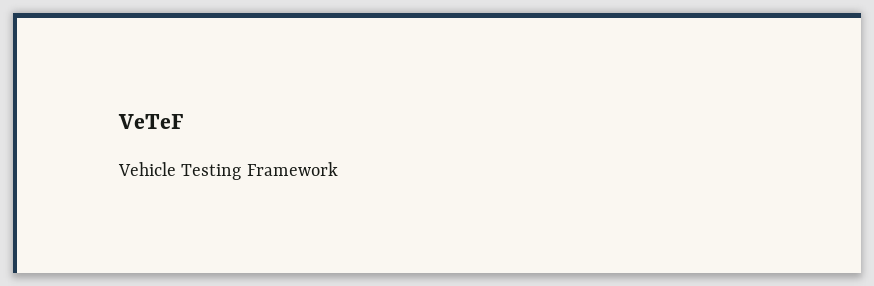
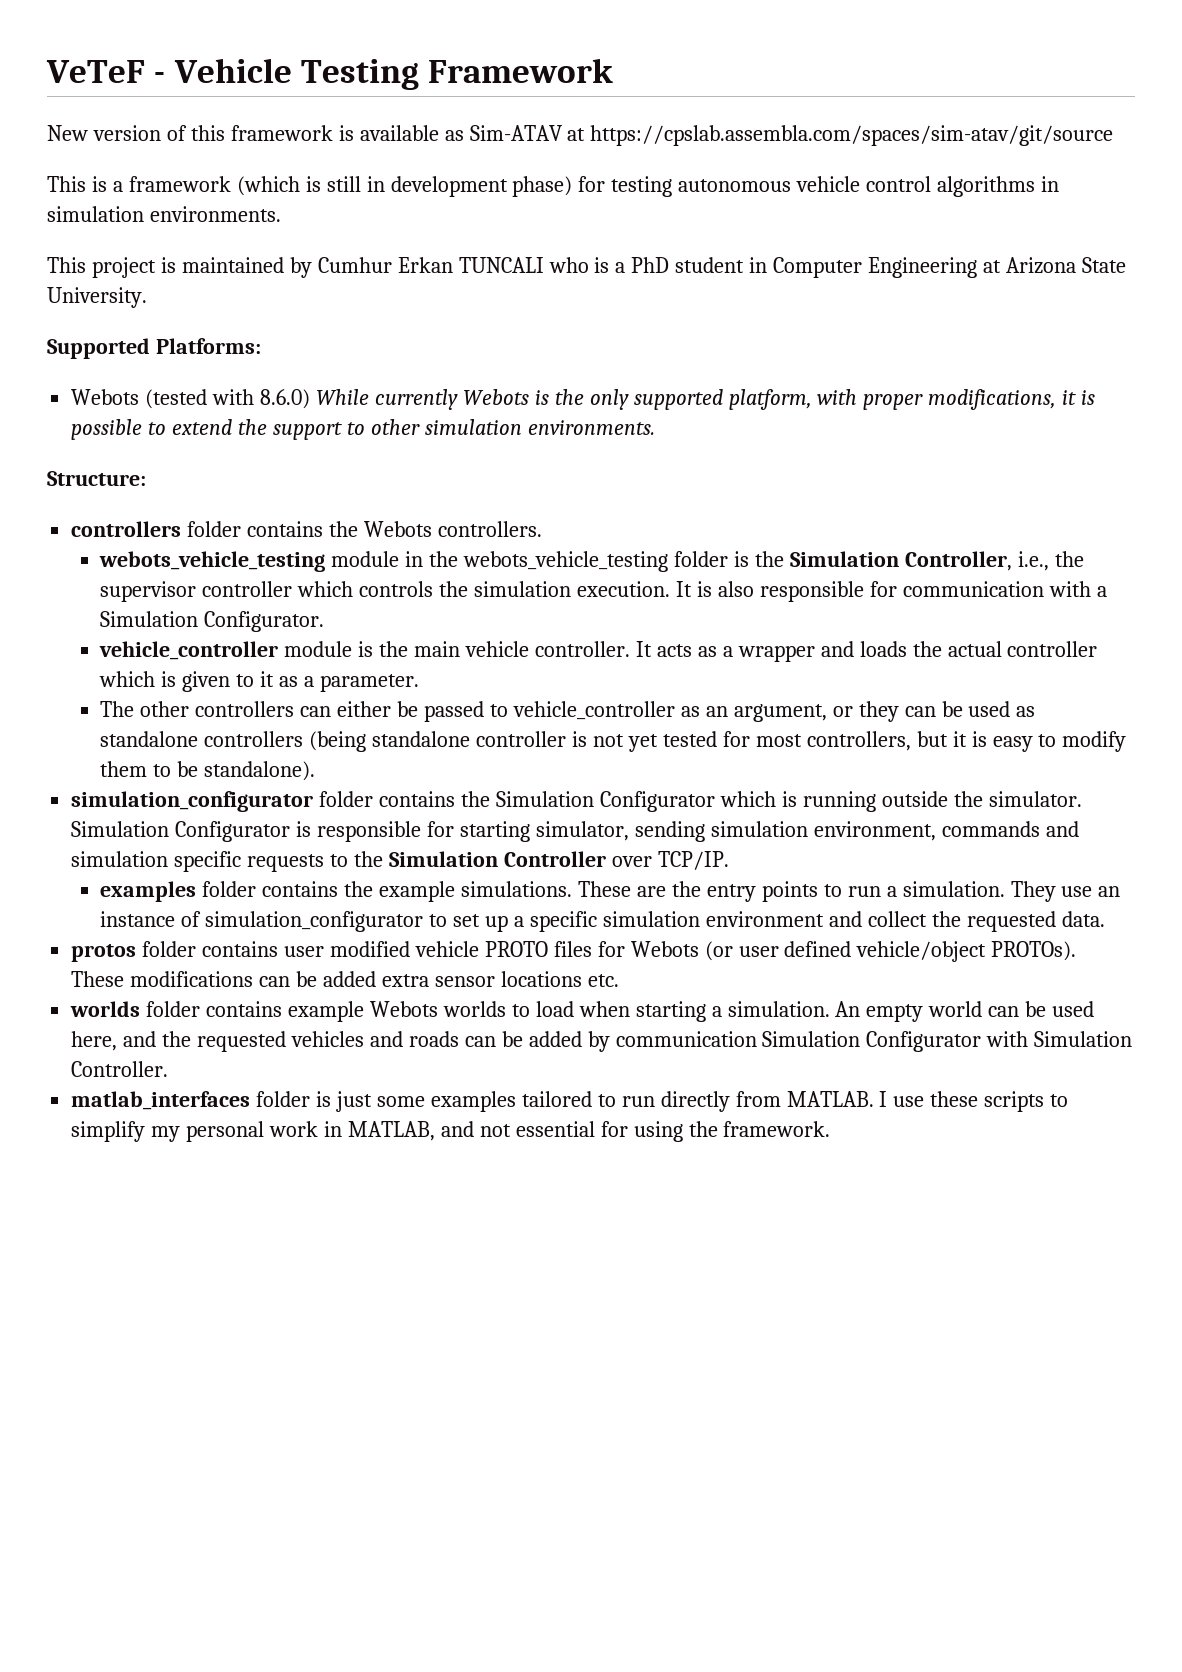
(183, 121) // -> [154,72,166,83] -
(338, 169) none -> [47,125,1114,146] [47,176,1060,197] [47,206,281,222] [47,257,1126,278] [47,287,147,308] [47,338,261,359] [71,389,1096,410] [71,419,655,440] [47,471,146,486] [71,521,542,537] [99,551,1084,572] [100,581,1107,602] [100,611,325,632] [99,641,1098,662] [99,671,420,692] [100,701,1036,722] [100,731,1127,752] [100,761,316,781] [71,791,1082,812] [71,821,1079,842] [71,851,729,872] [100,881,1121,902] [100,911,1105,932] [71,941,1077,962] [71,971,619,987] [70,1001,1095,1022] [71,1031,1133,1052] [71,1061,169,1077] [71,1091,1069,1112] [71,1121,831,1142] // New version of this framework is available as Sim-ATAV at https://cpslab.assembla.com/spaces/sim-atav/git/source // This is a framework (which is still in development phase) for testing autonomous vehicle control algorithms in simulation environments. // This project is maintained by Cumhur Erkan TUNCALI who is a PhD student in Computer Engineering at Arizona State University. // Supported Platforms: // Webots (tested with 8.6.0) While currently Webots is the only supported platform, with proper modifications, it is possible to extend the support to other simulation environments. // Structure: // controllers folder contains the Webots controllers. // webots_vehicle_testing module in the webots_vehicle_testing folder is the Simulation Controller, i.e., the supervisor controller which controls the simulation execution. It is also responsible for communication with a Simulation Configurator. // vehicle_controller module is the main vehicle controller. It acts as a wrapper and loads the actual controller which is given to it as a parameter. // The other controllers can either be passed to vehicle_controller as an argument, or they can be used as standalone controllers (being standalone controller is not yet tested for most controllers, but it is easy to modify them to be standalone). // simulation_configurator folder contains the Simulation Configurator which is running outside the simulator. Simulation Configurator is responsible for starting simulator, sending simulation environment, commands and simulation specific requests to the Simulation Controller over TCP/IP. // examples folder contains the example simulations. These are the entry points to run a simulation. They use an instance of simulation_configurator to set up a specific simulation environment and collect the requested data. // protos folder contains user modified vehicle PROTO files for Webots (or user defined vehicle/object PROTOs). These modifications can be added extra sensor locations etc. // worlds folder contains example Webots worlds to load when starting a simulation. An empty world can be used here, and the requested vehicles and roads can be added by communication Simulation Configurator with Simulation Controller. // matlab_interfaces folder is just some examples tailored to run directly from MATLAB. I use these scripts to simplify my personal work in MATLAB, and not essential for using the framework.

